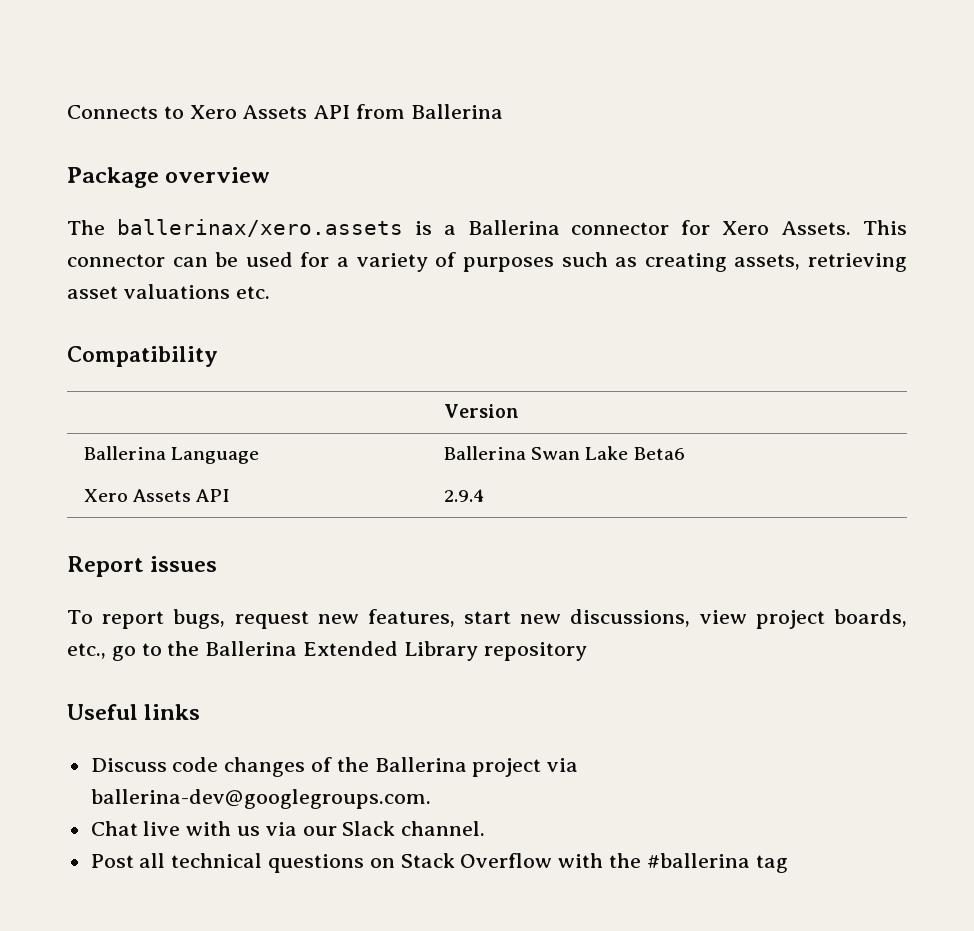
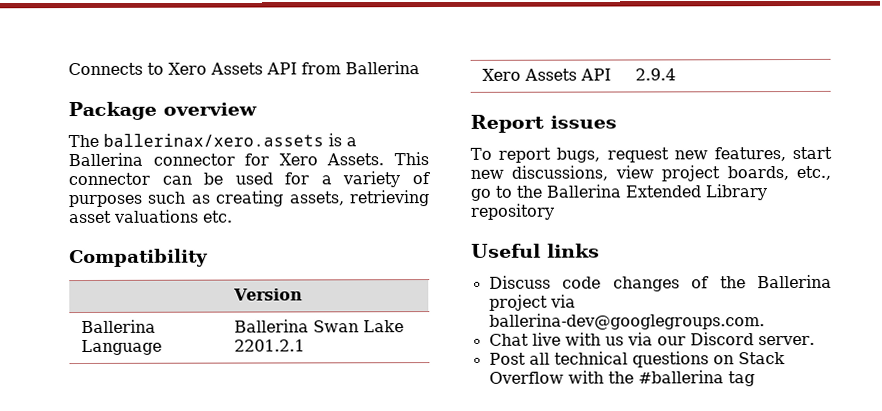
[633,447,685,460] Beta6 -> [233,339,305,352] 2201.2.1
[342,821,486,836] Slack channel. -> [689,332,815,346] Discord server.

